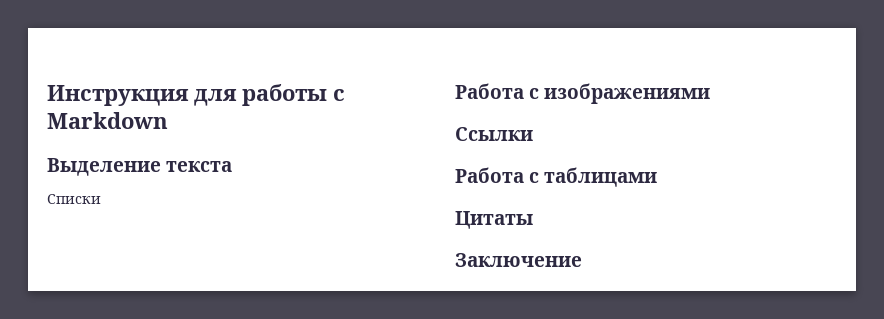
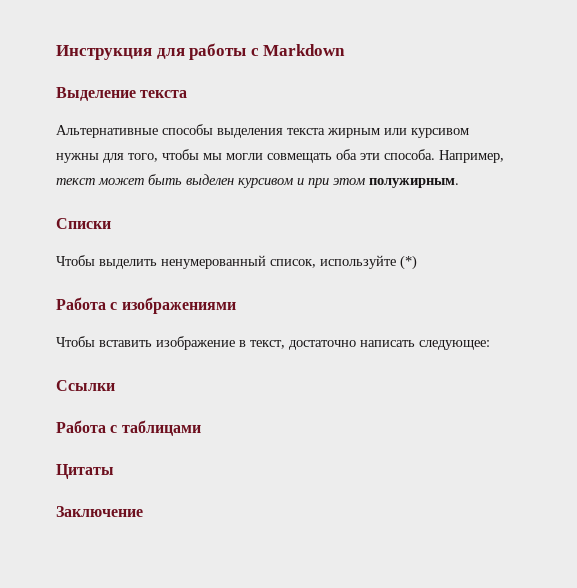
[47,194,101,204] [455,83,711,104] Списки // Работа с изображениями -> [56,124,469,138] [56,149,504,163] [56,174,459,188] [56,218,111,229] [56,255,417,270] [56,297,236,314] [56,336,490,350] Альтернативные способы выделения текста жирным или курсивом нужны для того, чтобы мы могли совмещать оба эти способа. Например, текст может быть выделен курсивом и при этом полужирным. // Списки // Чтобы выделить ненумерованный список, используйте (*) // Работа с изображениями // Чтобы вставить изображение в текст, достаточно написать следующее:

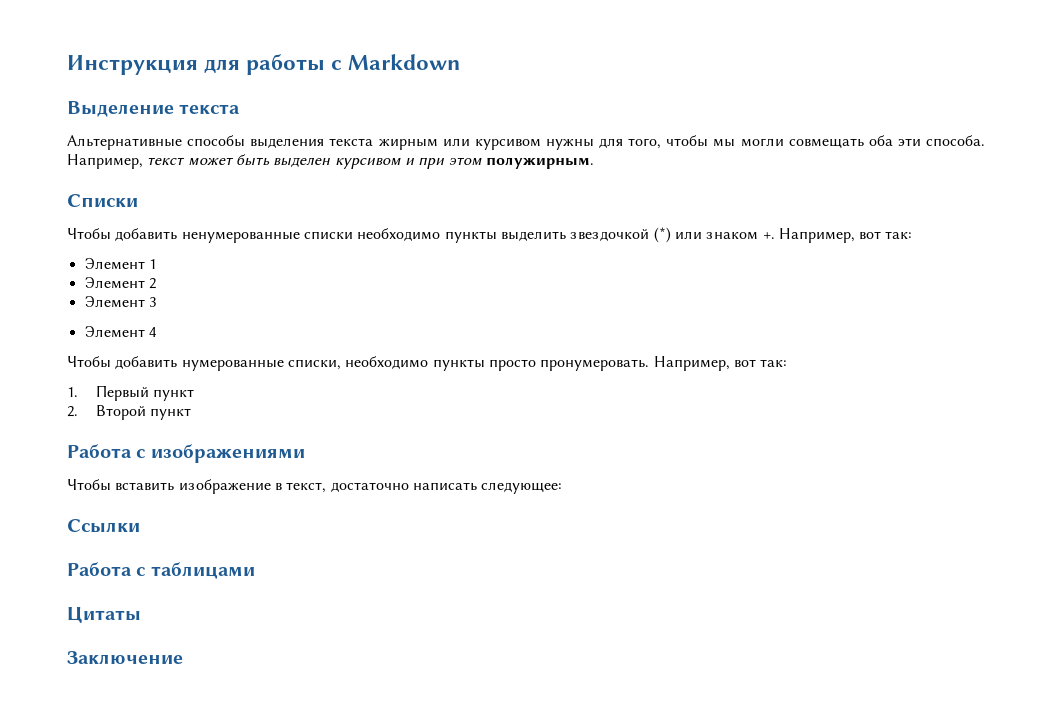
[99,255,417,270] выделить ненумерованный список, используйте (*) -> [115,227,913,243] [84,258,156,270] [84,277,156,289] [84,296,156,308] [84,326,157,338] [67,356,788,371] [67,385,195,401] [67,405,192,420] добавить ненумерованные списки необходимо пункты выделить звездочкой (*) или знаком +. Например, вот так: // Элемент 1 // Элемент 2 // Элемент 3 // Элемент 4 // Чтобы добавить нумерованные списки, необходимо пункты просто пронумеровать. Например, вот так: // 1. Первый пункт // 2. Второй пункт

